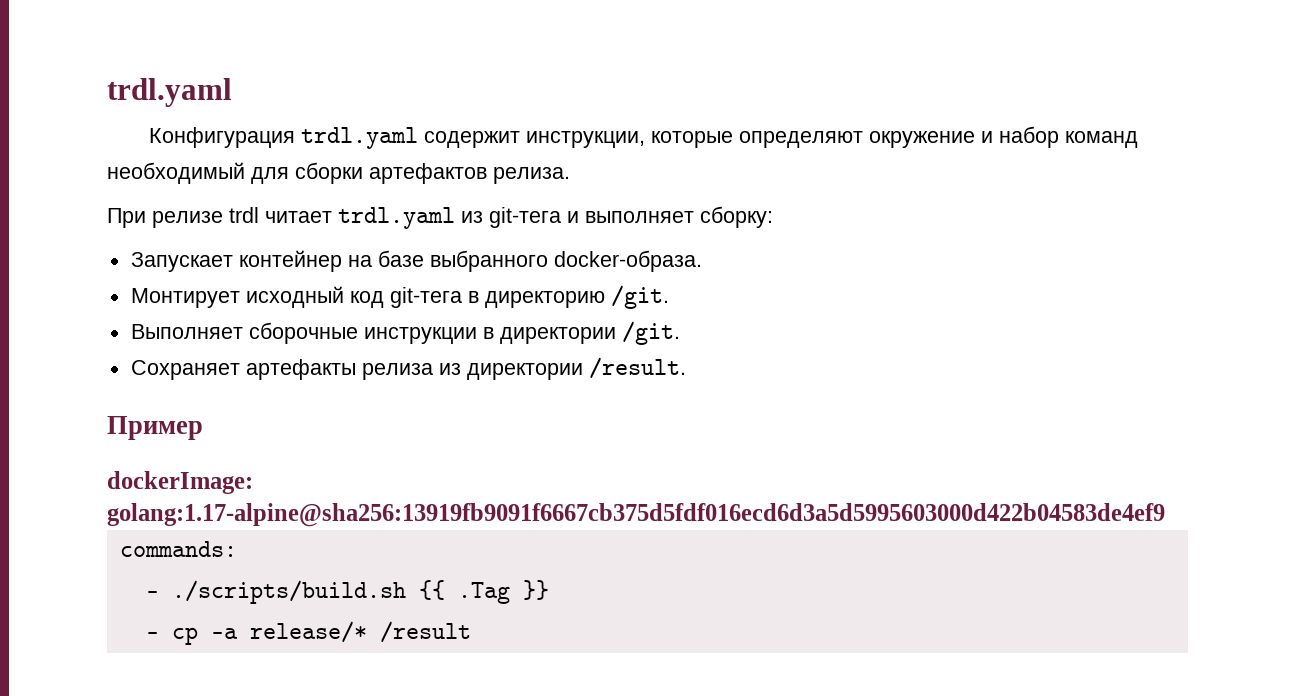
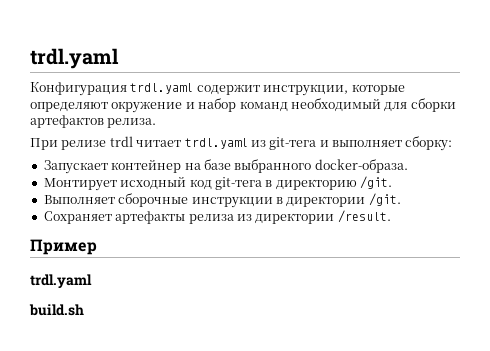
[107,471,253,494] [107,503,1165,527] [119,541,237,557] [145,580,549,604] [145,621,471,645] dockerImage: golang:1.17-alpine@sha256:13919fb9091f6667cb375d5fdf016ecd6d3a5d5995603000d422b04583de4ef9 // commands: // - ./scripts/build.sh {{ .Tag }} // - cp -a release/* /result -> [30,274,92,288] [29,304,84,316] trdl.yaml // build.sh

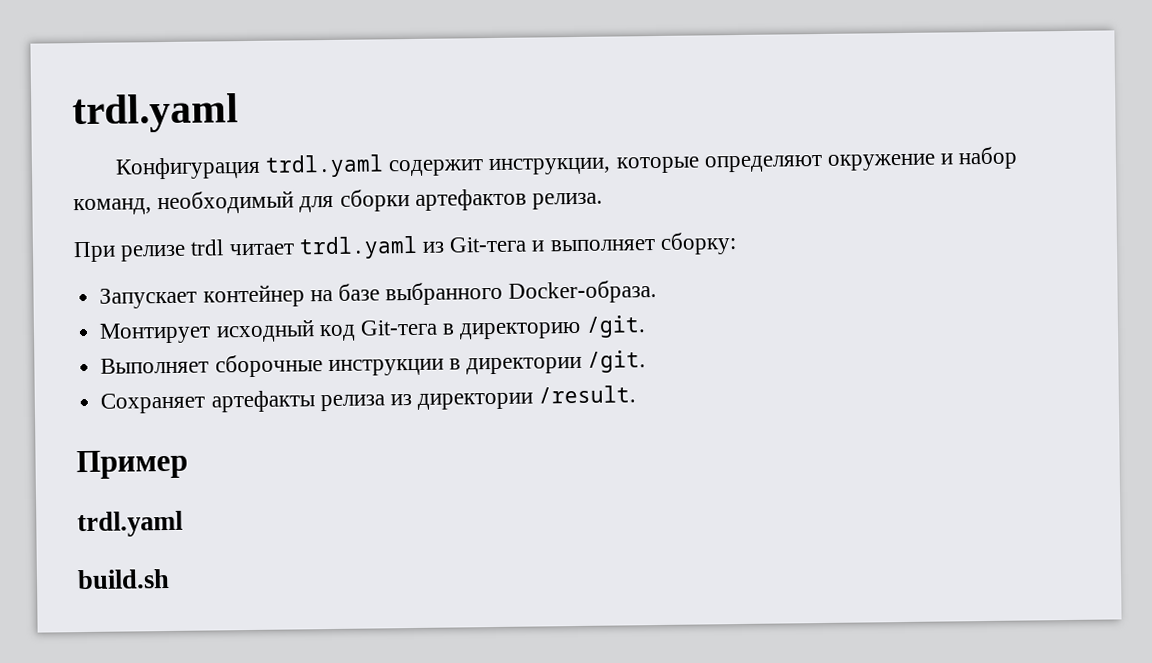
[239,101,288,112] команд -> [73,198,152,216] команд,
[269,137,317,150] git-тега -> [449,236,528,253] Git-тега
[314,159,408,173] docker-образа. -> [508,280,658,304] Docker-образа.
[214,177,262,190] git-тега -> [359,319,438,336] Git-тега

